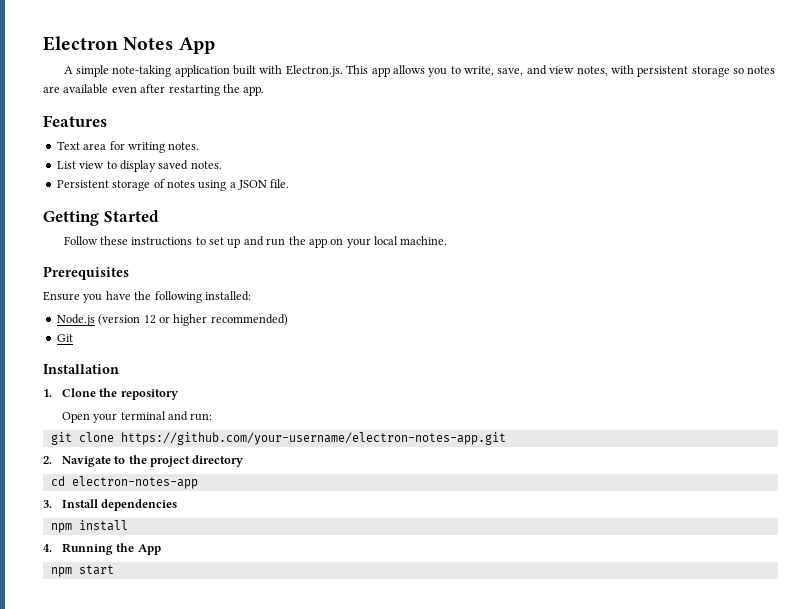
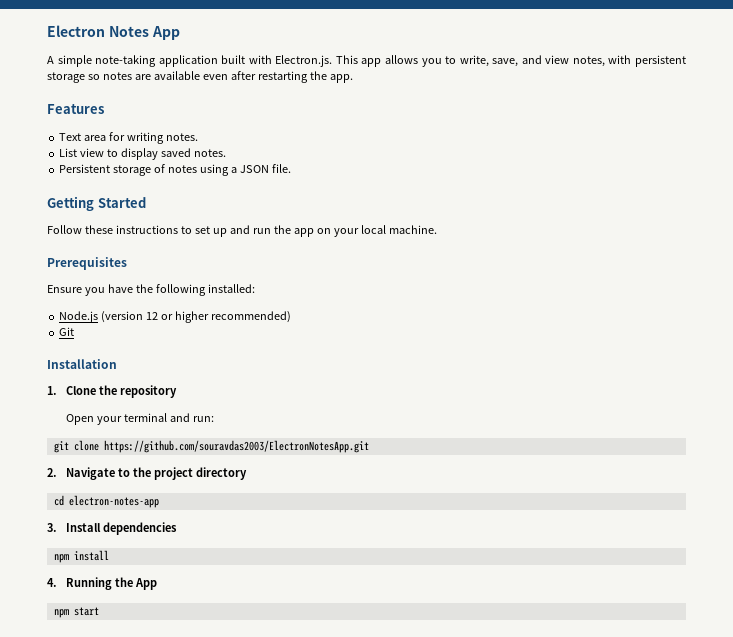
[120,432,506,445] https://github.com/your-username/electron-notes-app.git -> [103,440,369,453] https://github.com/souravdas2003/ElectronNotesApp.git

